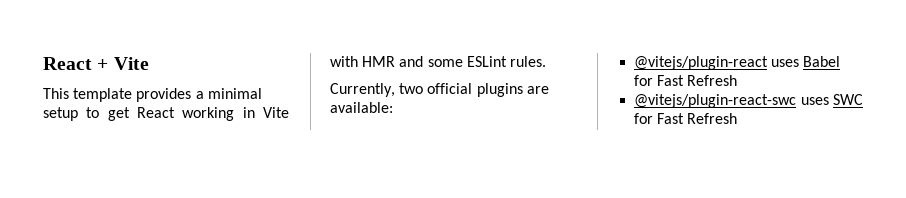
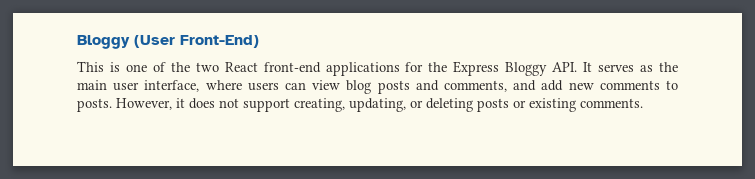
[43,57,149,70] [43,88,262,102] [43,107,289,121] [330,56,546,67] [330,83,549,97] [330,102,393,113] [634,56,841,70] [634,75,738,86] [634,94,863,108] [634,113,738,124] React + Vite // This template provides a minimal setup to get React working in Vite with HMR and some ESLint rules. // Currently, two official plugins are available: // @vitejs/plugin-react uses Babel for Fast Refresh // @vitejs/plugin-react-swc uses SWC for Fast Refresh -> [77,35,259,49] [77,61,679,76] [77,80,678,94] [77,98,643,112] Bloggy (User Front-End) // This is one of the two React front-end applications for the Express Bloggy API. It serves as the main user interface, where users can view blog posts and comments, and add new comments to posts. However, it does not support creating, updating, or deleting posts or existing comments.

